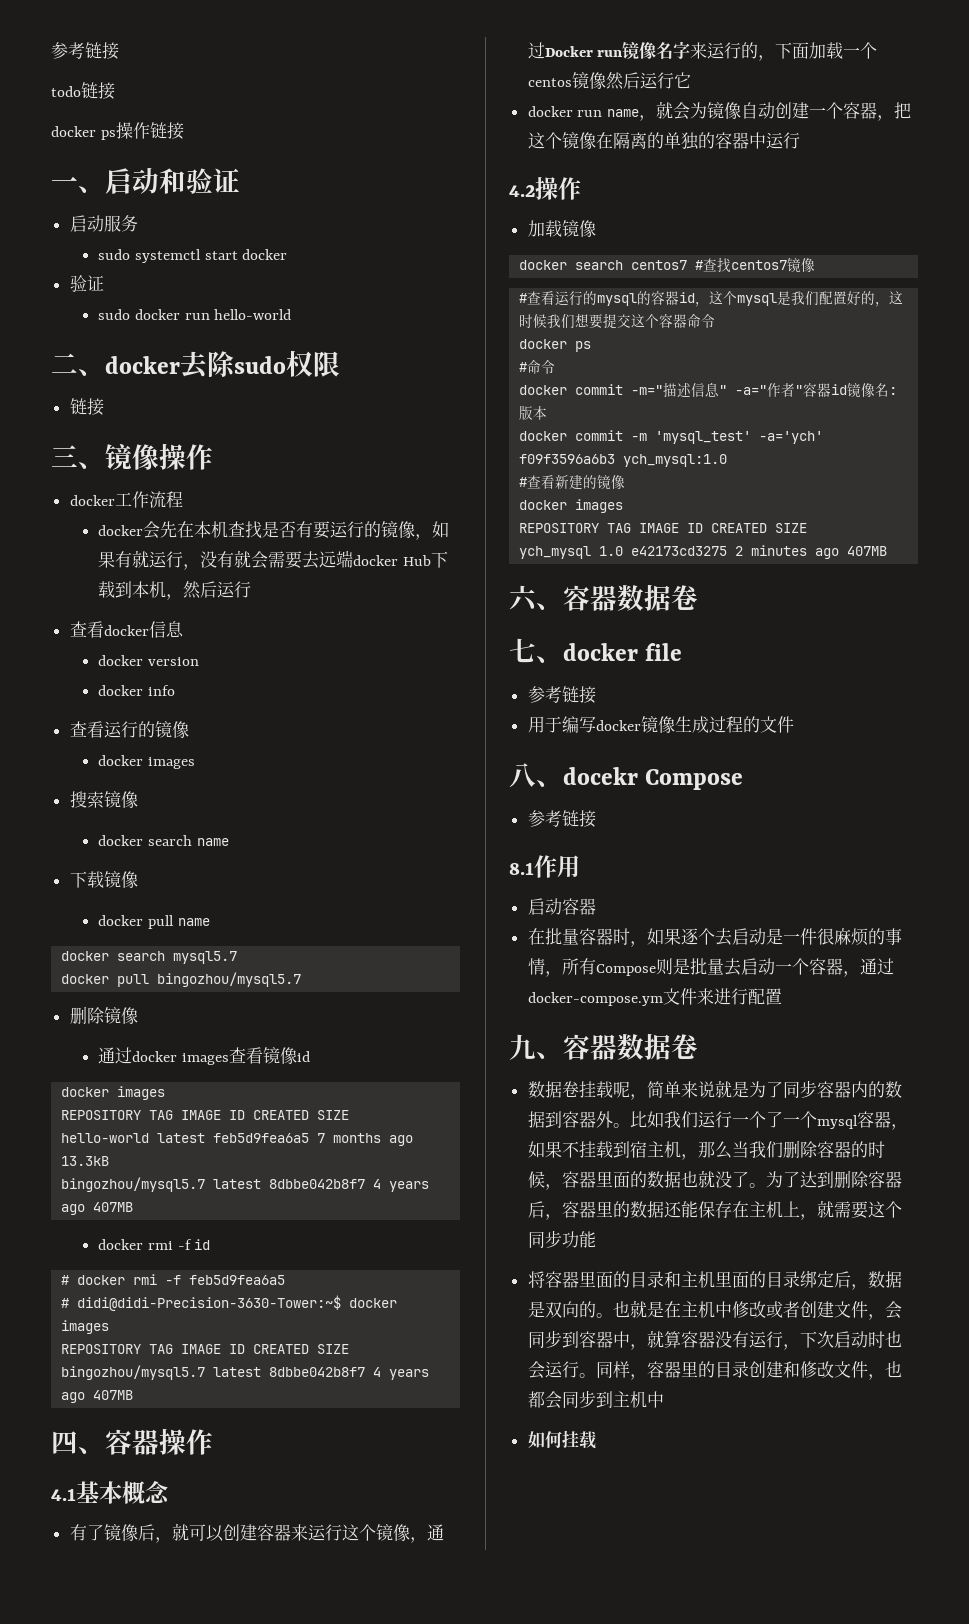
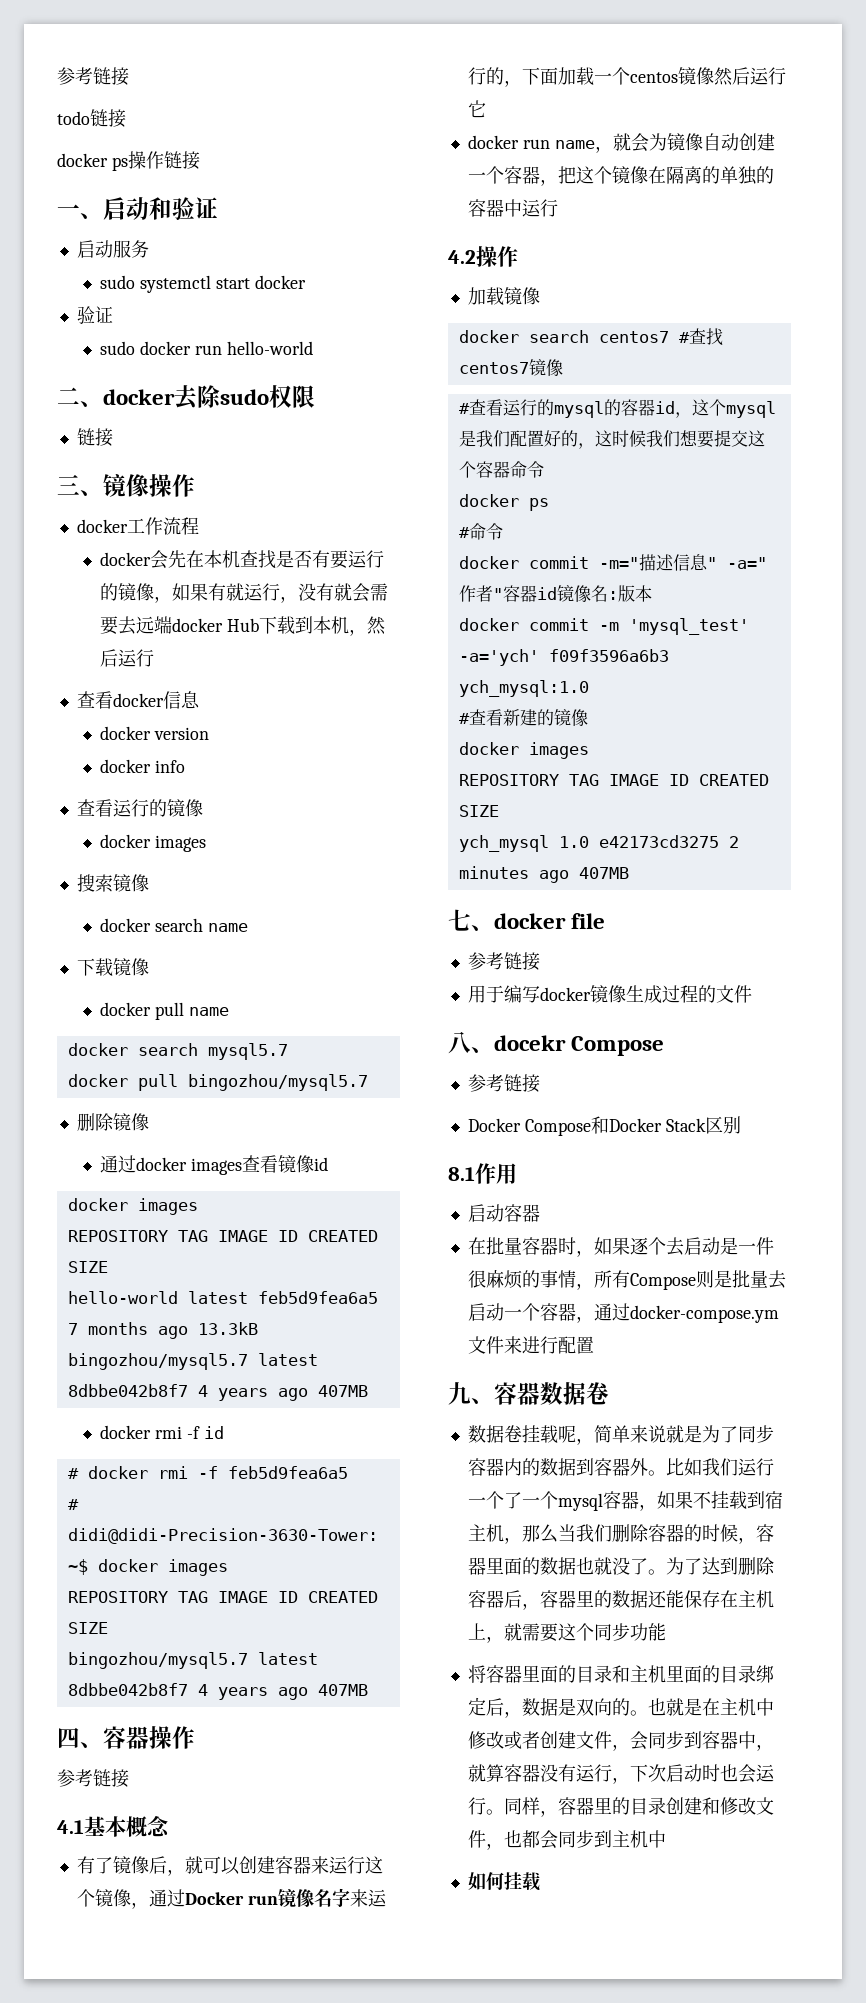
(213, 1442) none -> [57,1769,129,1788] // 参考链接
[509,584,698,612] // 六、容器数据卷 -> (629, 873) none
(596, 819) none -> [467,1116,741,1136] // Docker Compose和Docker Stack区别

